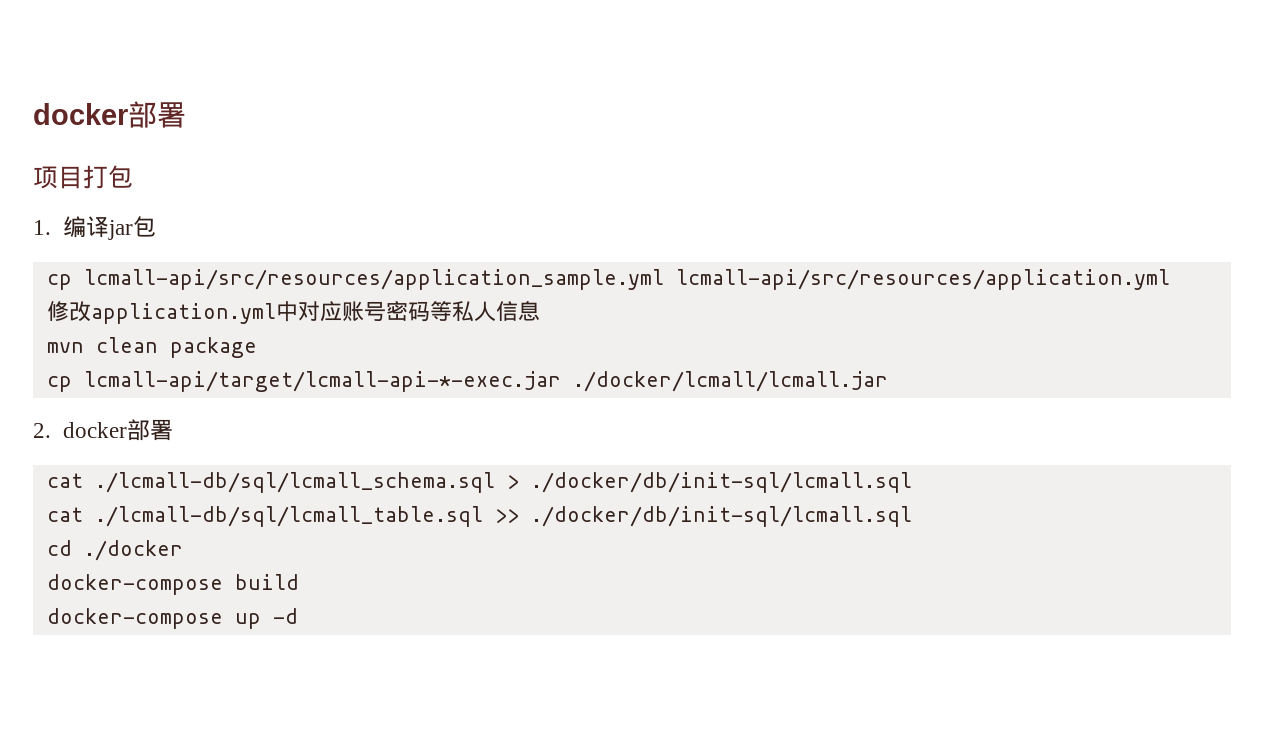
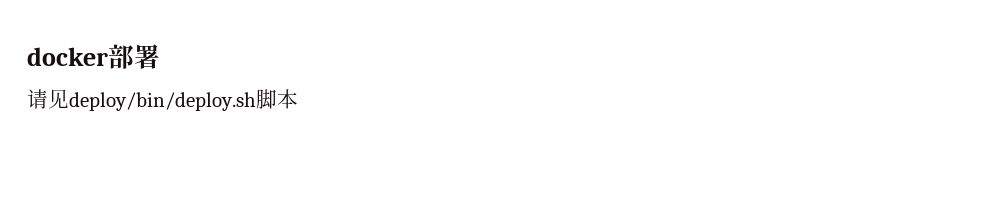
[33,101,186,128] [33,165,133,189] [33,216,156,240] [46,269,1170,290] [46,300,540,324] [46,337,257,358] [46,371,888,392] [33,419,173,441] [46,472,912,493] [46,506,912,527] [46,540,183,561] [46,574,299,595] [46,608,298,629] docker部署 // 项目打包 // 1.编译jar包 // cp lcmall-api/src/resources/application_sample.yml lcmall-api/src/resources/application.yml // 修改application.yml中对应账号密码等私人信息 // mvn clean package // cp lcmall-api/target/lcmall-api-*-exec.jar ./docker/lcmall/lcmall.jar // 2. docker部署 // cat ./lcmall-db/sql/lcmall_schema.sql > ./docker/db/init-sql/lcmall.sql // cat ./lcmall-db/sql/lcmall_table.sql >> ./docker/db/init-sql/lcmall.sql // cd ./docker // docker-compose build // docker-compose up -d -> [27,44,160,69] [27,89,298,111] docker部署 // 请见deploy/bin/deploy.sh脚本

